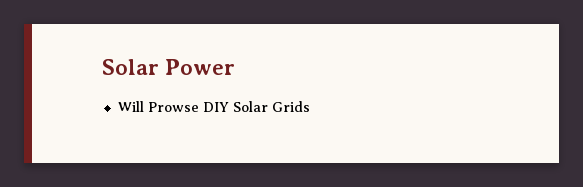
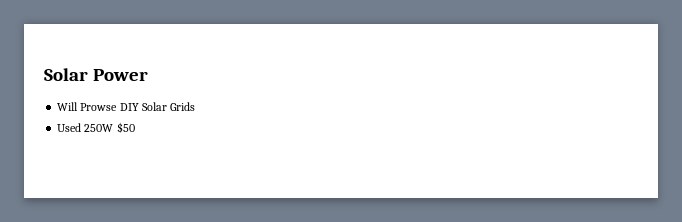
(310, 106) none -> [57,122,135,133] // Used 250W $50

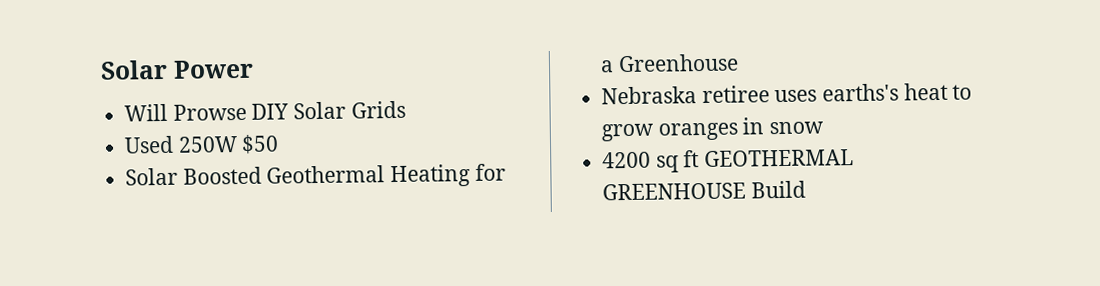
(135, 127) none -> [125,163,506,188] [600,53,739,73] [601,82,973,105] [601,117,825,142] [602,149,855,173] [602,180,806,201] // Solar Boosted Geothermal Heating for a Greenhouse // Nebraska retiree uses earths's heat to grow oranges in snow // 4200 sq ft GEOTHERMAL GREENHOUSE Build

